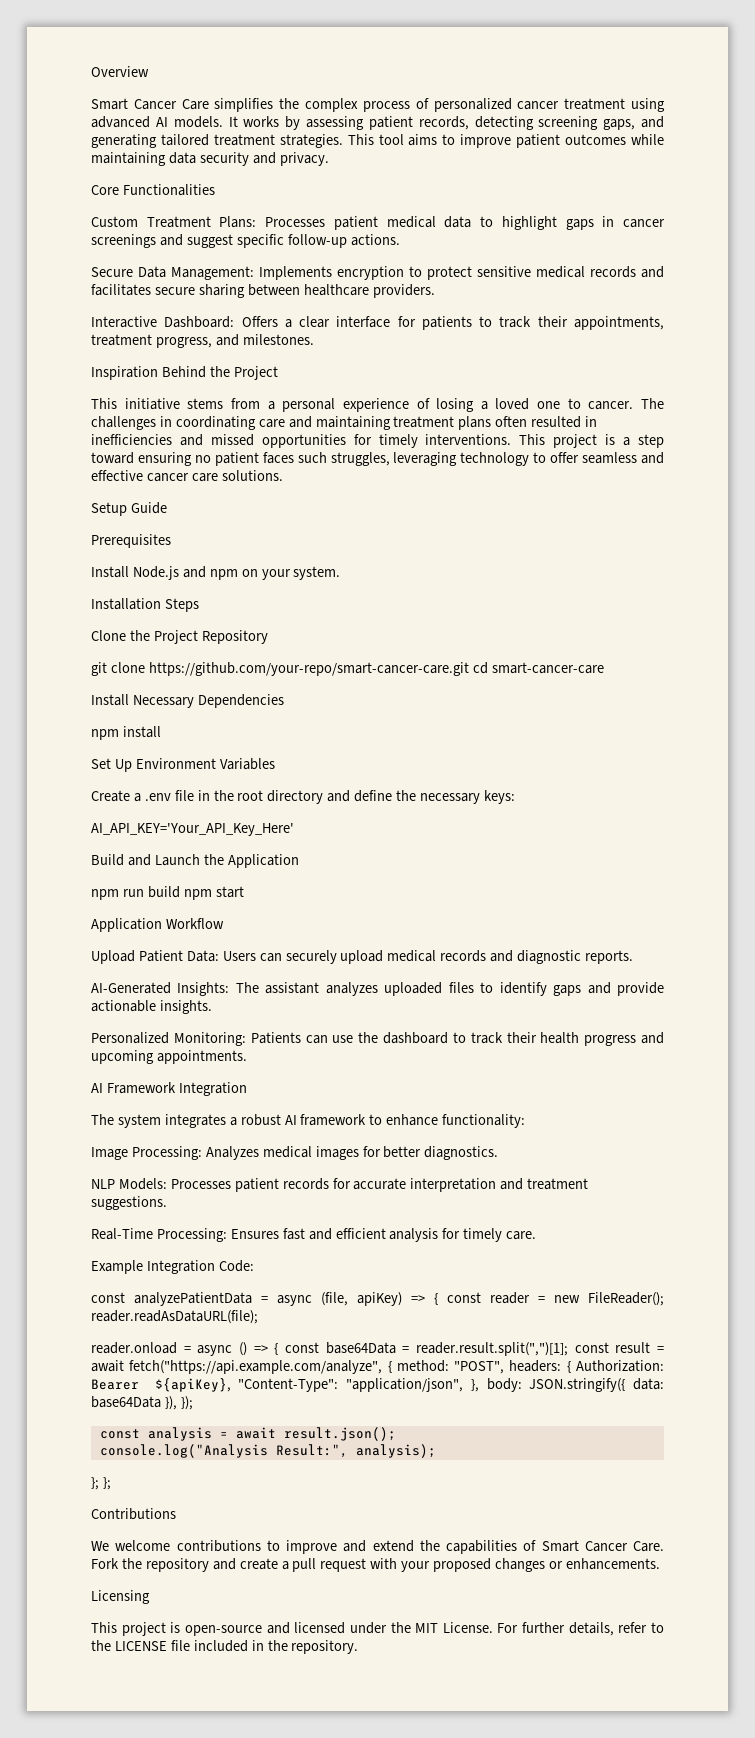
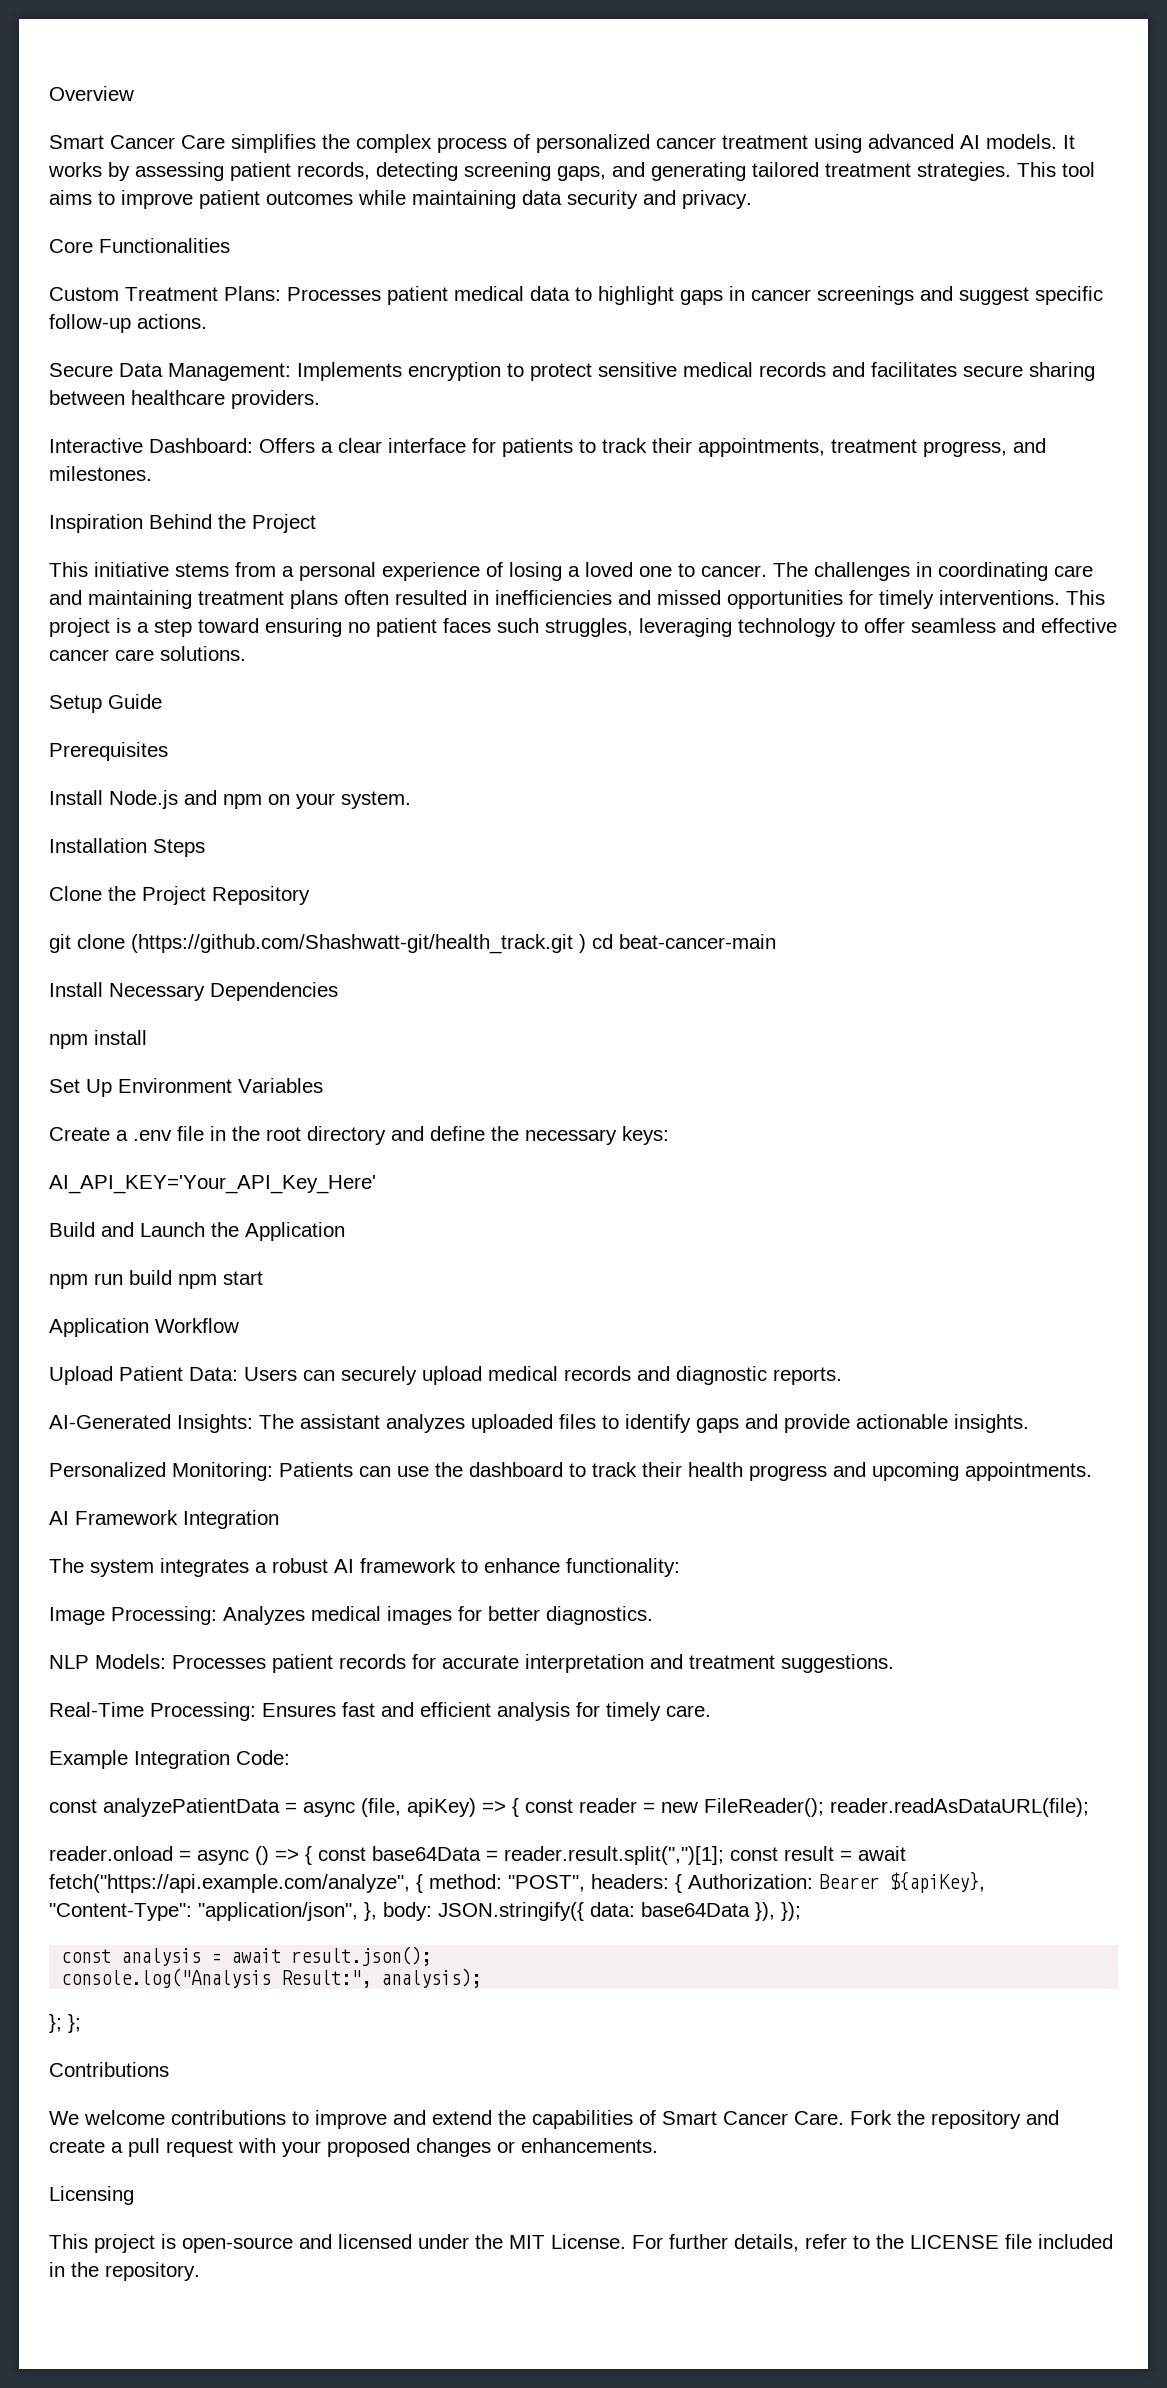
[148,662,604,676] https://github.com/your-repo/smart-cancer-care.git cd smart-cancer-care -> [131,934,776,954] (https://github.com/Shashwatt-git/health_track.git ) cd beat-cancer-main

